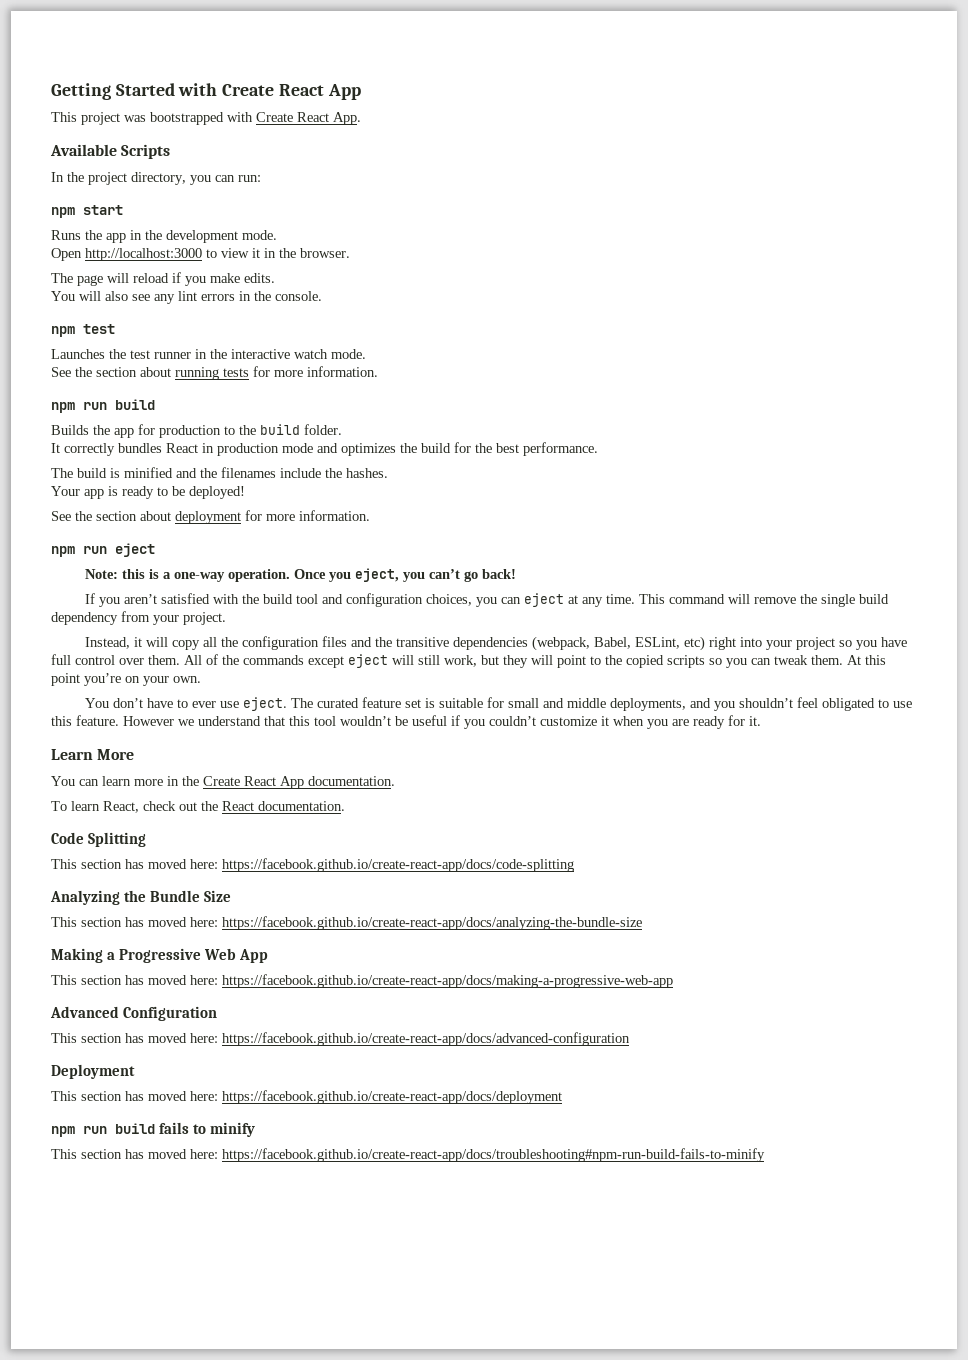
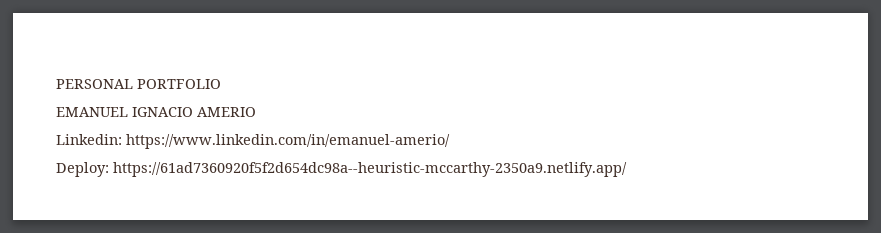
[51,83,361,100] [51,112,361,125] [50,144,171,159] [51,172,261,185] [51,205,123,218] [51,230,277,243] [51,248,350,261] [51,272,275,286] [51,291,322,304] [51,324,115,337] [51,349,366,359] [51,366,378,380] [51,399,155,413] [51,424,342,438] [51,442,598,456] [51,467,388,478] [51,486,245,499] [51,510,370,524] [51,543,155,557] [84,568,516,582] [84,593,889,607] [51,611,226,625] [84,636,907,651] [51,654,886,668] [51,673,201,686] [84,697,912,711] [51,715,761,729] [51,749,135,760] [51,776,395,789] [51,801,345,813] [51,832,147,847] [51,858,574,872] [50,890,232,905] [51,916,642,930] [51,948,269,963] [51,974,673,988] [50,1006,218,1021] [51,1032,630,1046] [51,1064,135,1079] [51,1090,562,1104] [51,1122,256,1137] [51,1148,765,1162] Getting Started with Create React App // This project was bootstrapped with Create React App. // Available Scripts // In the project directory, you can run: // npm start // Runs the app in the development mode. // Open http://localhost:3000 to view it in the browser. // The page will reload if you make edits. // You will also see any lint errors in the console. // npm test // Launches the test runner in the interactive watch mode. // See the section about running tests for more information. // npm run build // Builds the app for production to the build folder. // It correctly bundles React in production mode and optimizes the build for the best performance. // The build is minified and the filenames include the hashes. // Your app is ready to be deployed! // See the section about deployment for more information. // npm run eject // Note: this is a one-way operation. Once you eject, you can’t go back! // If you aren’t satisfied with the build tool and configuration choices, you can eject at any time. This command will remove the single build dependency from your project. // Instead, it will copy all the configuration files and the transitive dependencies (webpack, Babel, ESLint, etc) right into your project so you have full control over them. All of the commands except eject will still work, but they will point to the copied scripts so you can tweak them. At this point you’re on your own. // You don’t have to ever use eject. The curated feature set is suitable for small and middle deployments, and you shouldn’t feel obligated to use this feature. However we understand that this tool wouldn’t be useful if you couldn’t customize it when you are ready for it. // Learn More // You can learn more in the Create React App documentation. // To learn React, check out the React documentation. // Code Splitting // This section has moved here: https://facebook.github.io/create-react-app/docs/code-splitting // Analyzing the Bundle Size // This section has moved here: https://facebook.github.io/create-react-app/docs/analyzing-the-bundle-size // Making a Progressive Web App // This section has moved here: https://facebook.github.io/create-react-app/docs/making-a-progressive-web-app // Advanced Configuration // This section has moved here: https://facebook.github.io/create-react-app/docs/advanced-configuration // Deployment // This section has moved here: https://facebook.github.io/create-react-app/docs/deployment // npm run build fails to minify // This section has moved here: https://facebook.github.io/create-react-app/docs/troubleshooting#npm-run-build-fails-to-minify -> [56,79,221,89] [56,107,256,117] [56,134,450,149] [56,162,627,177] PERSONAL PORTFOLIO // EMANUEL IGNACIO AMERIO // Linkedin: https://www.linkedin.com/in/emanuel-amerio/ // Deploy: https://61ad7360920f5f2d654dc98a--heuristic-mccarthy-2350a9.netlify.app/

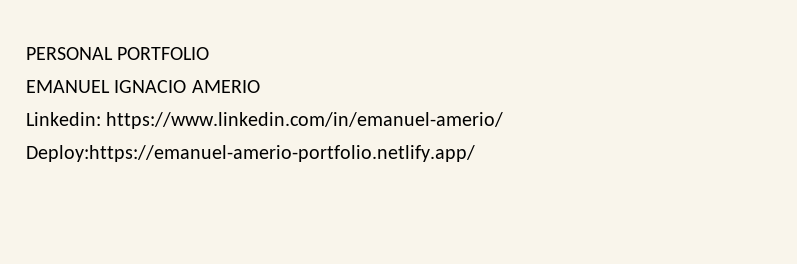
[56,162,627,177] Deploy: https://61ad7360920f5f2d654dc98a--heuristic-mccarthy-2350a9.netlify.app/ -> [26,145,475,162] Deploy:https://emanuel-amerio-portfolio.netlify.app/

